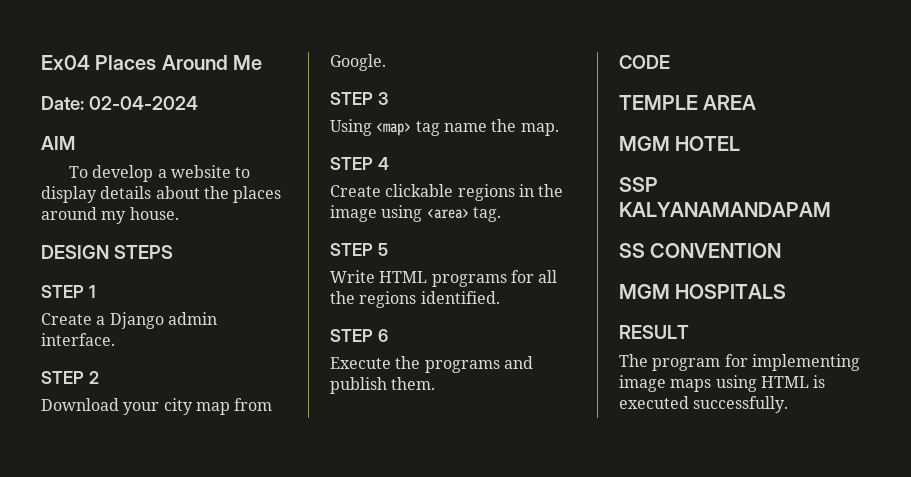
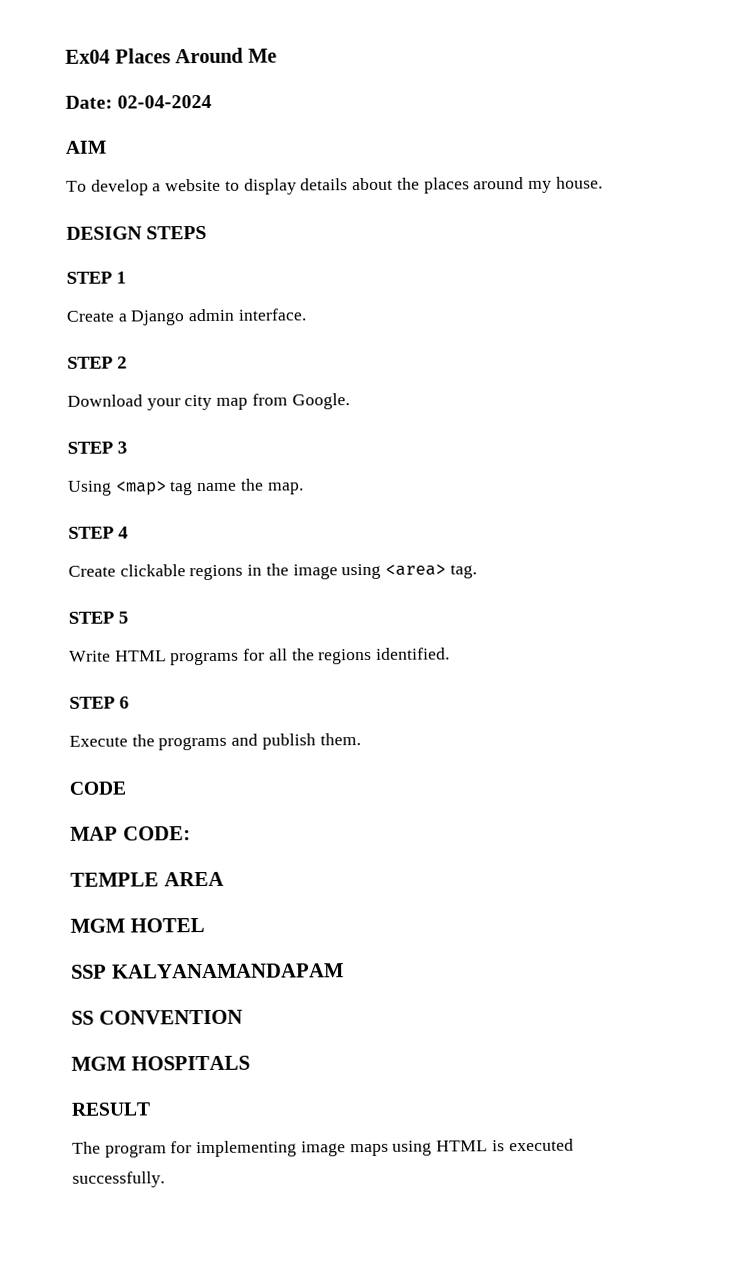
(670, 62) none -> [70,826,191,841] // MAP CODE:

